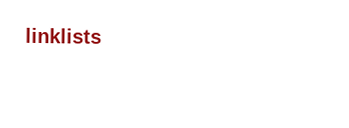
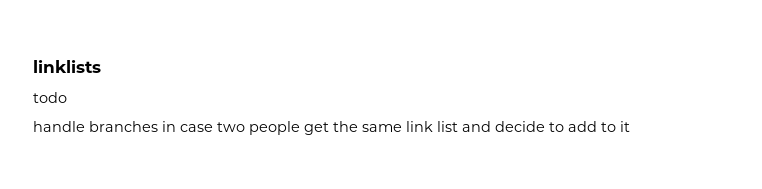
(102, 35) none -> [33,92,67,103] [33,121,630,135] // todo // handle branches in case two people get the same link list and decide to add to it

